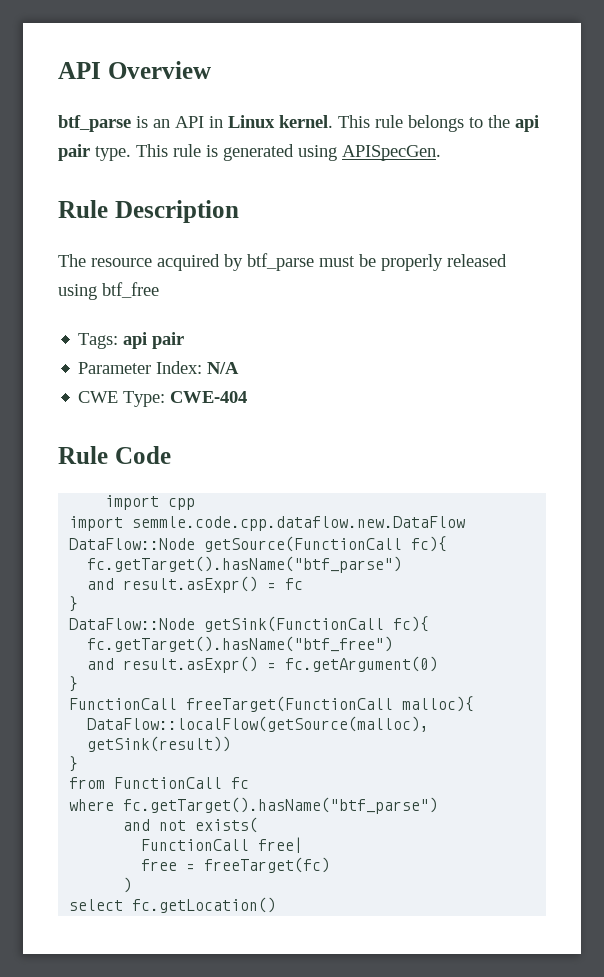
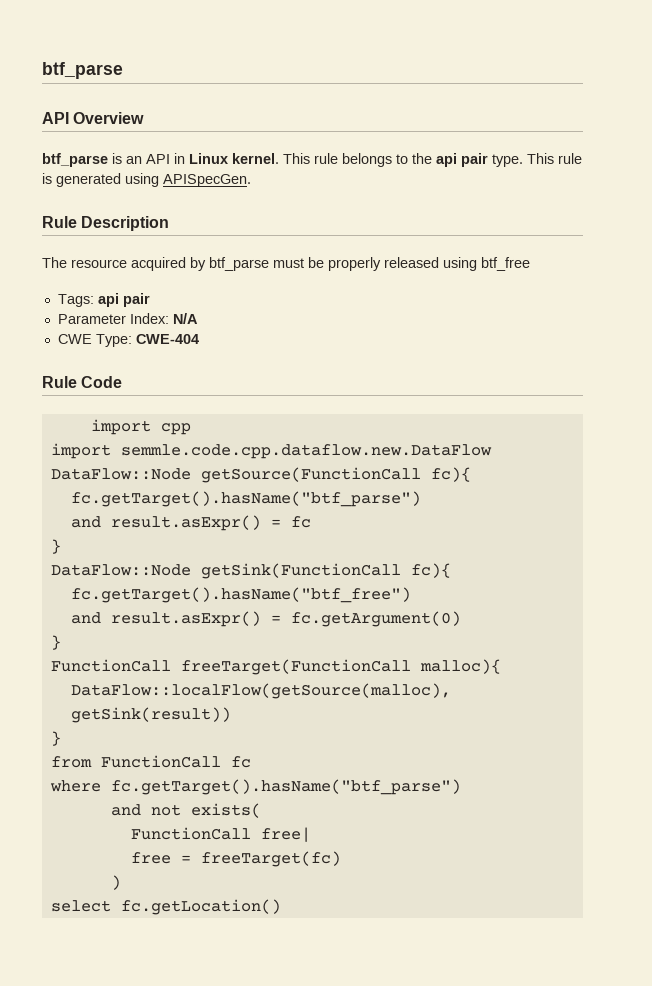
(58, 70) none -> [42,62,123,79] btf_parse //

